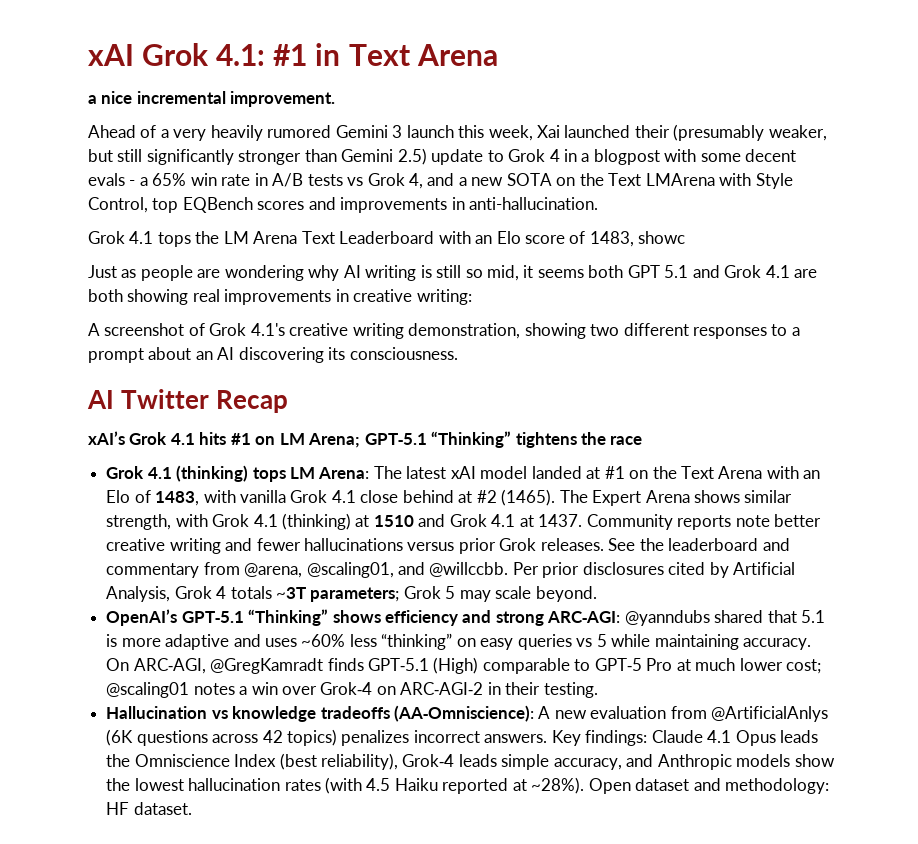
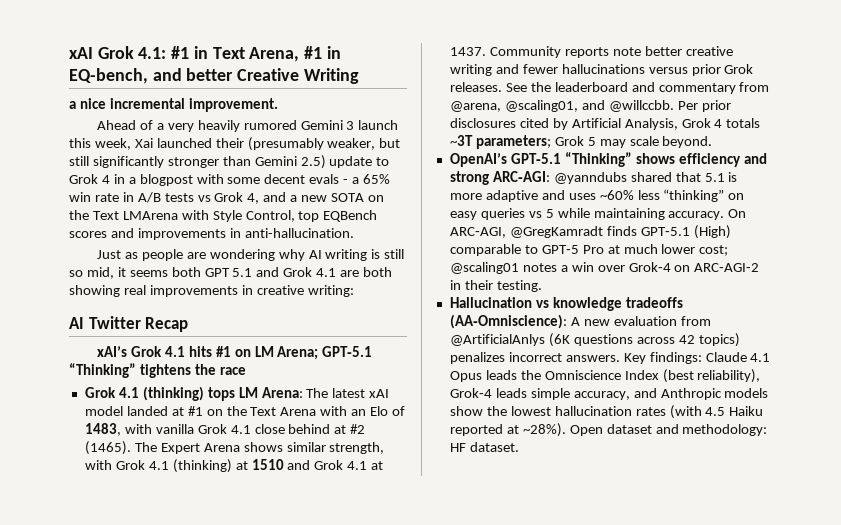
[416,44,498,66] Arena -> [249,46,341,62] [69,68,359,84] Arena, #1 in EQ-bench, and better Creative Writing
[88,231,686,247] // Grok 4.1 tops the LM Arena Text Leaderboard with an Elo score of 1483, showc -> (354, 233) none
[88,323,800,339] [88,347,458,363] // A screenshot of Grok 4.1's creative writing demonstration, showing two different responses to a prompt about an AI discovering its consciousness. -> (354, 291) none

